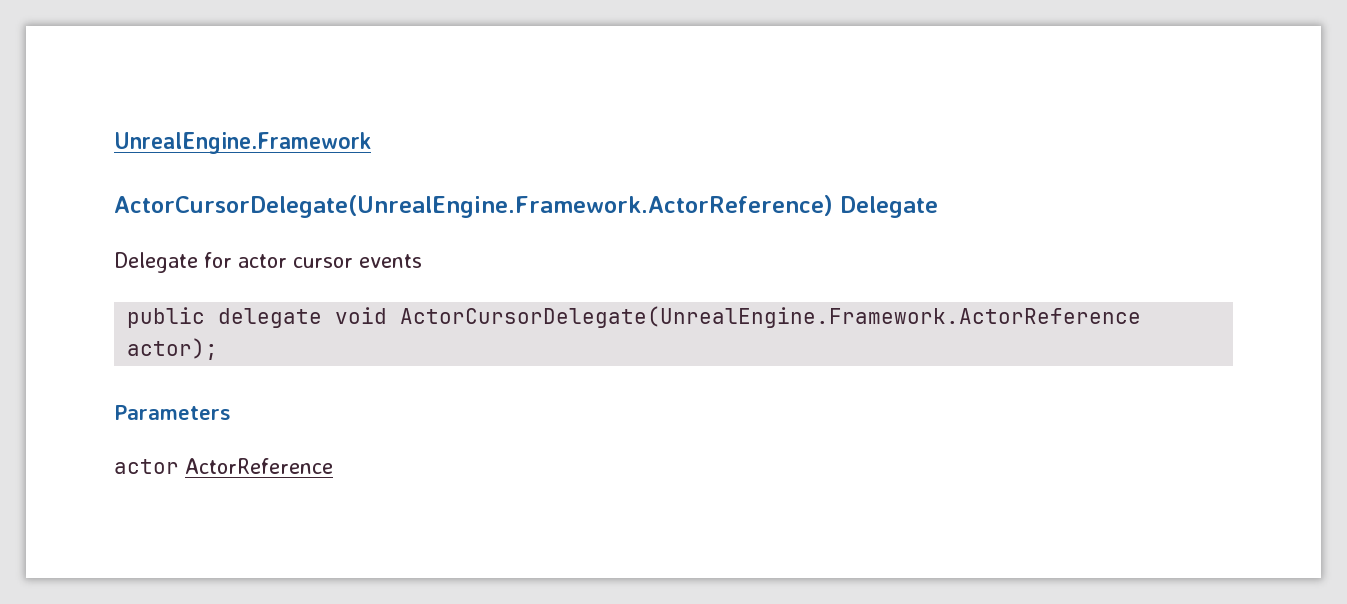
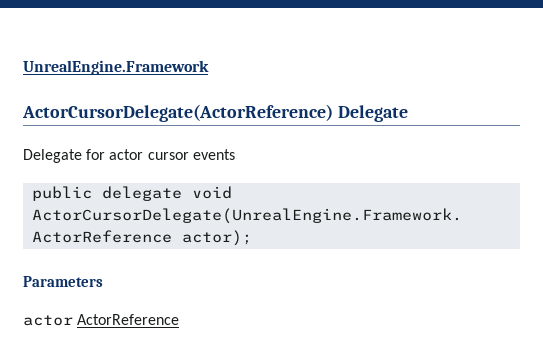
[114,195,833,218] ActorCursorDelegate(UnrealEngine.Framework.ActorReference) -> [22,104,333,122] ActorCursorDelegate(ActorReference)

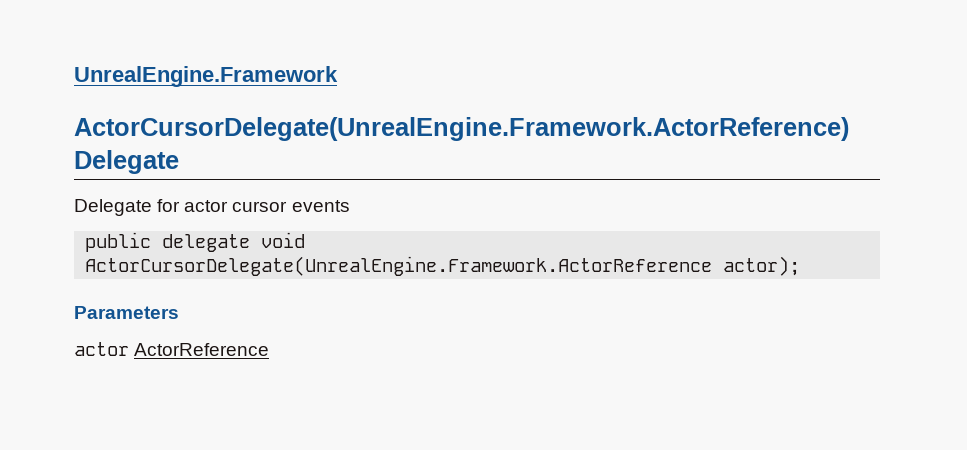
[22,104,333,122] ActorCursorDelegate(ActorReference) -> [74,117,849,141] ActorCursorDelegate(UnrealEngine.Framework.ActorReference)

